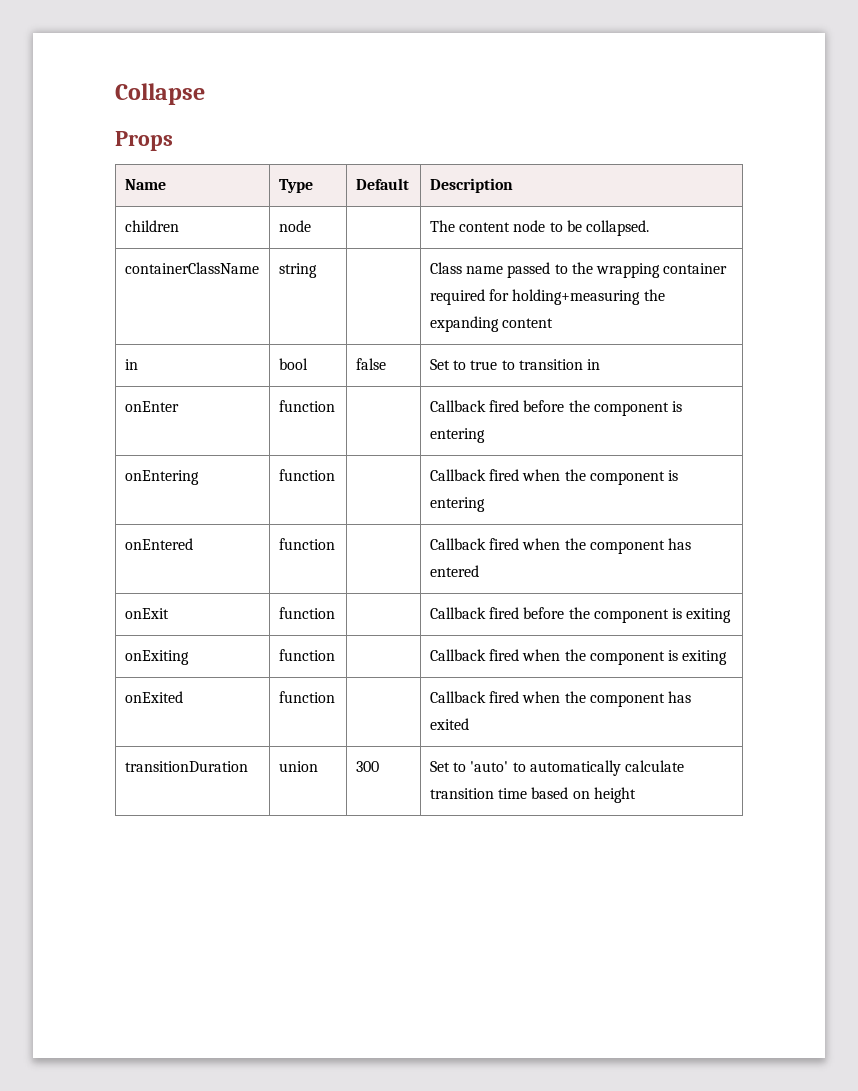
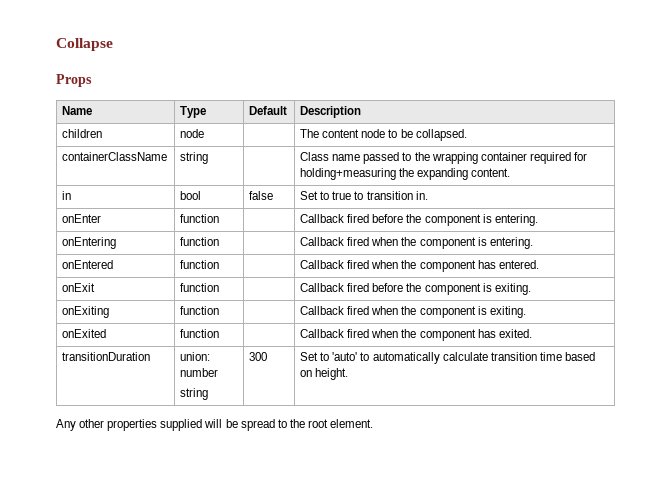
[502,318,554,328] content -> [471,168,511,177] content.
[586,359,600,370] in -> [415,191,428,200] in.
[429,428,485,443] entering -> [494,214,538,226] entering.
[429,497,485,512] entering -> [489,237,533,249] entering.
[429,565,479,577] entered -> [498,260,539,269] entered.
[686,608,732,623] exiting -> [494,283,531,295] exiting.
[682,650,728,665] exiting -> [489,306,526,318] exiting.
[429,718,469,730] exited -> [498,329,532,338] exited.
[278,761,318,772] union -> [180,352,211,361] [180,368,219,377] [180,388,209,400] union: number // string
[593,787,636,803] height -> [315,368,349,380] [56,419,374,431] height. // Any other properties supplied will be spread to the root element.

